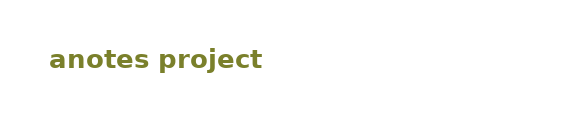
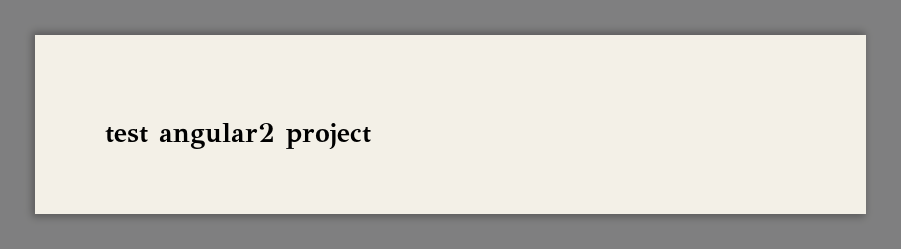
[49,50,149,68] anotes -> [105,123,275,149] test angular2

